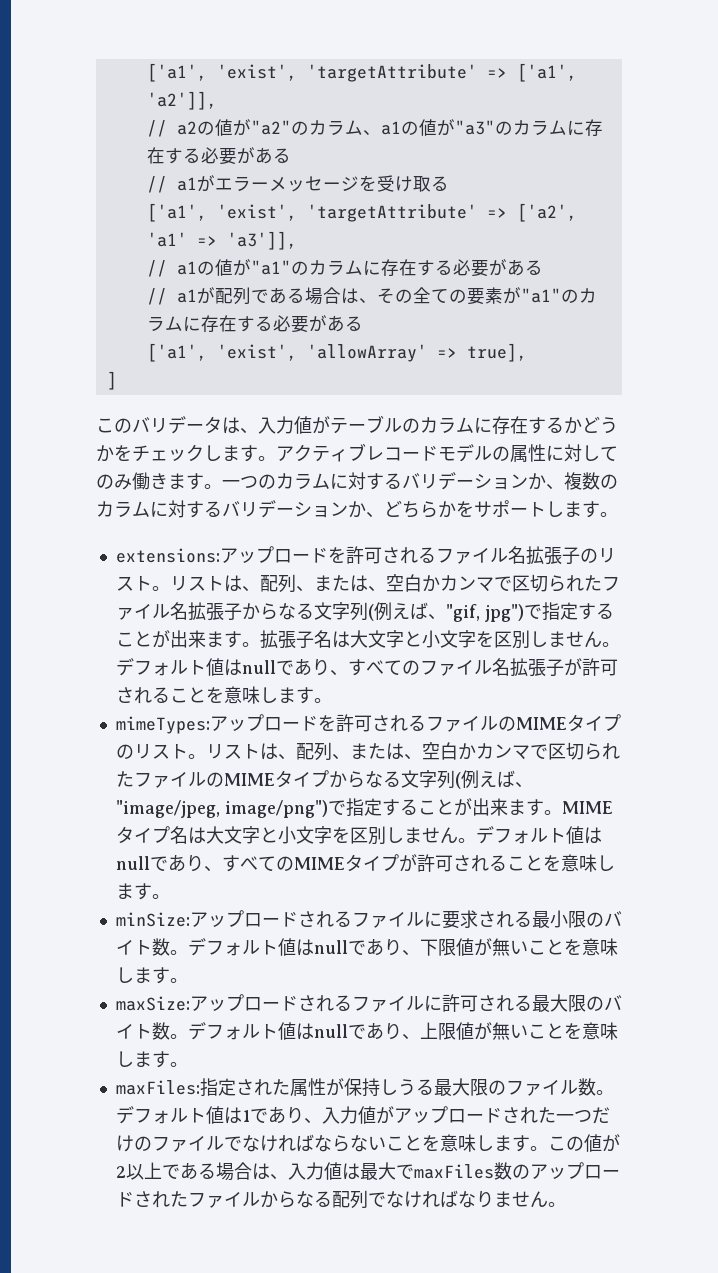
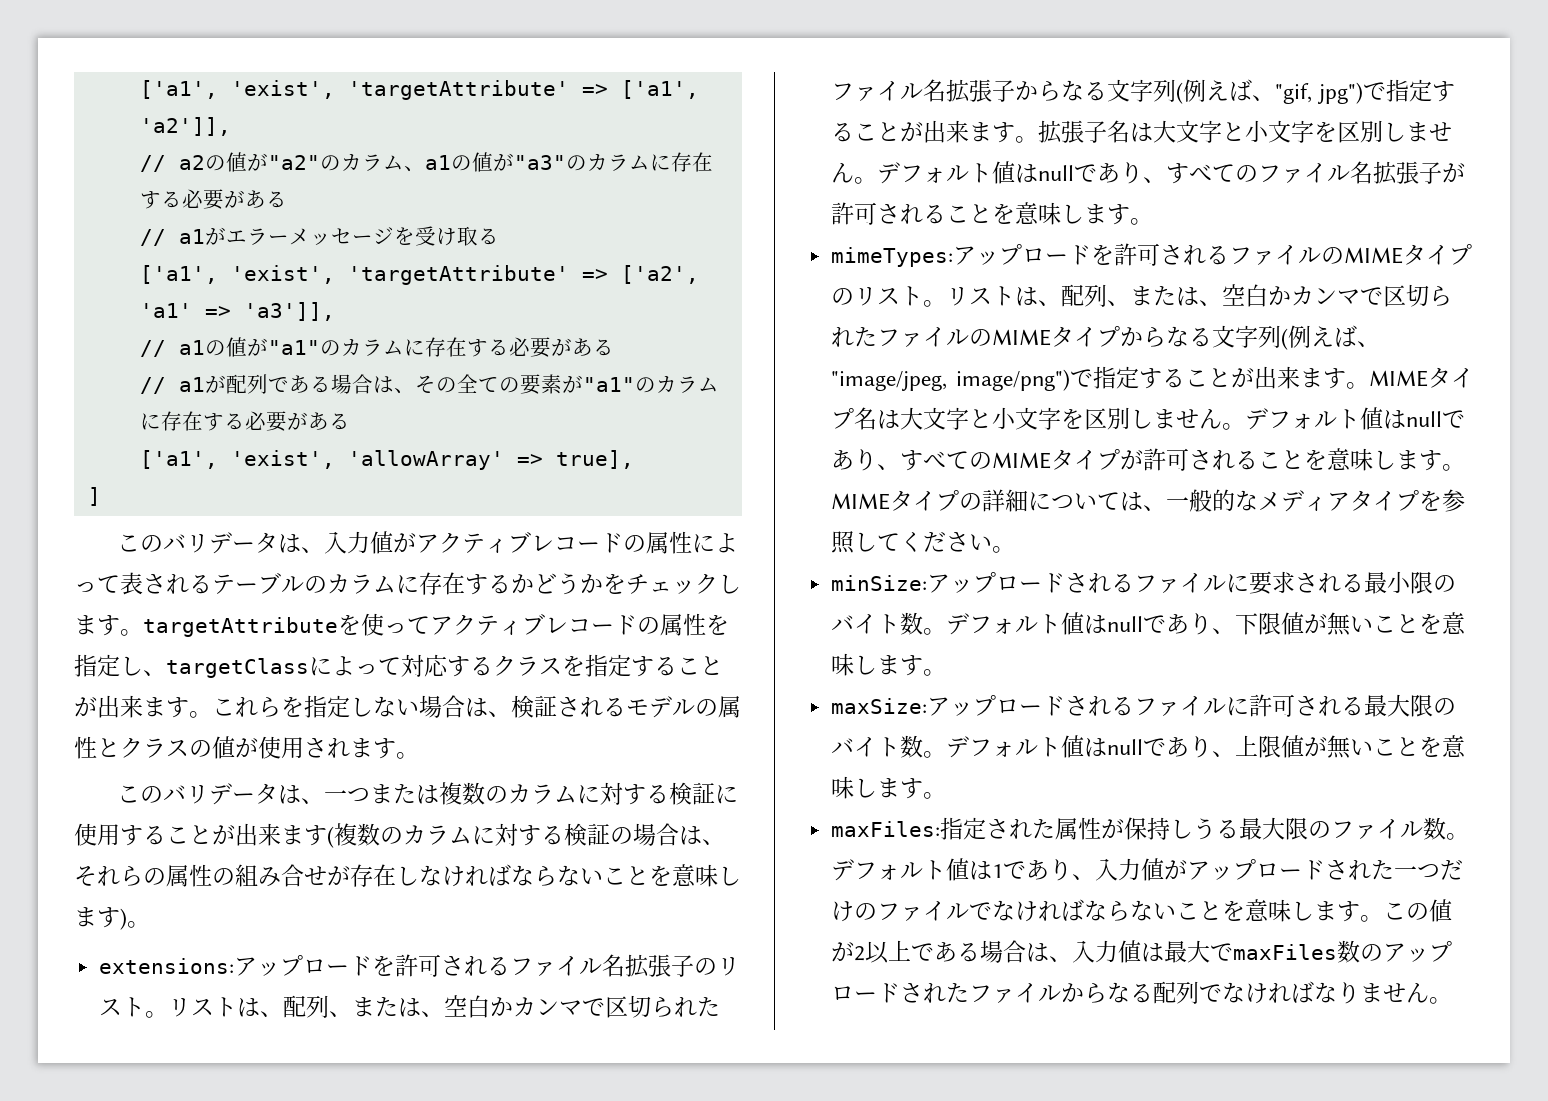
(330, 425) none -> [416,531,739,554] [74,572,212,595] アクティブレコードの属性によって表される
[276,443,618,462] [96,472,618,490] [96,500,600,518] アクティブレコードモデルの属性に対してのみ働きます。一つのカラムに対するバリデーションか、複数のカラムに対するバリデーションか、どちらかをサポートします -> [143,613,729,637] [74,654,723,678] [74,695,741,718] [74,736,419,759] [117,782,739,805] [74,823,725,848] [74,864,741,887] [74,907,127,930] targetAttributeを使ってアクティブレコードの属性を指定し、targetClassによって対応するクラスを指定することが出来ます。これらを指定しない場合は、検証されるモデルの属性とクラスの値が使用されます。 // このバリデータは、一つまたは複数のカラムに対する検証に使用することが出来ます(複数のカラムに対する検証の場合は、それらの属性の組み合せが存在しなければならないことを意味します)
(170, 896) none -> [831,489,1466,512] [831,531,1016,554] MIMEタイプの詳細については、一般的なメディアタイプを参照してください。

